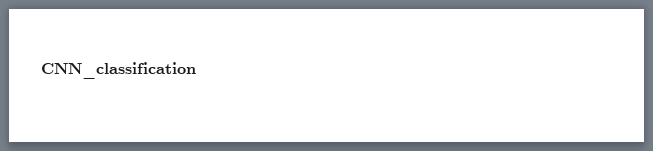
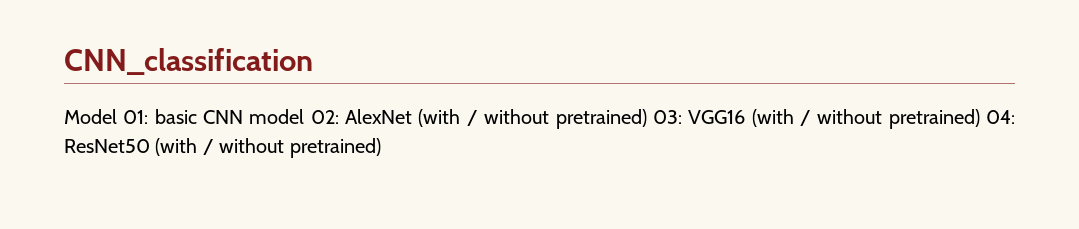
(196, 70) none -> [64,109,1016,129] [64,138,381,158] // Model 01: basic CNN model 02: AlexNet (with / without pretrained) 03: VGG16 (with / without pretrained) 04: ResNet50 (with / without pretrained)

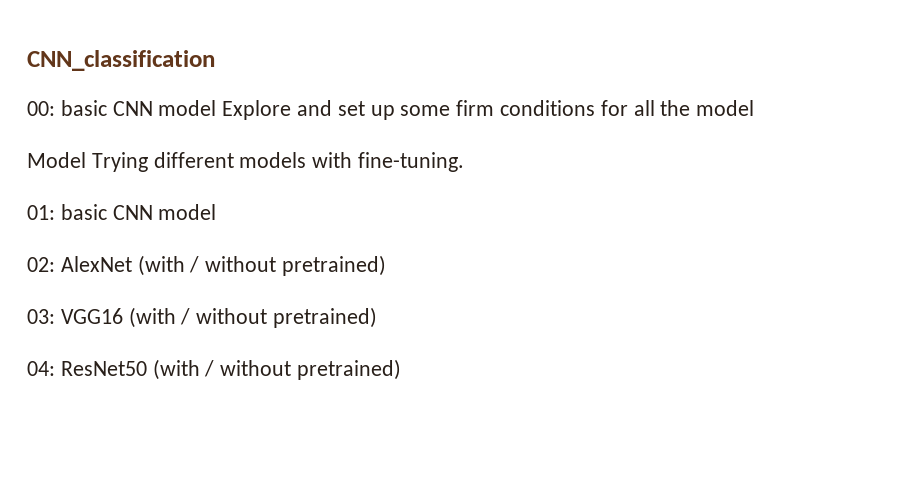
[64,109,117,124] Model -> [27,100,755,120] [27,152,465,172] 00: basic CNN model Explore and set up some firm conditions for all the model // Model Trying different models with fine-tuning. //
(305, 116) none -> (217, 212) //
(647, 119) none -> (387, 265) //
(980, 119) none -> (378, 317) //

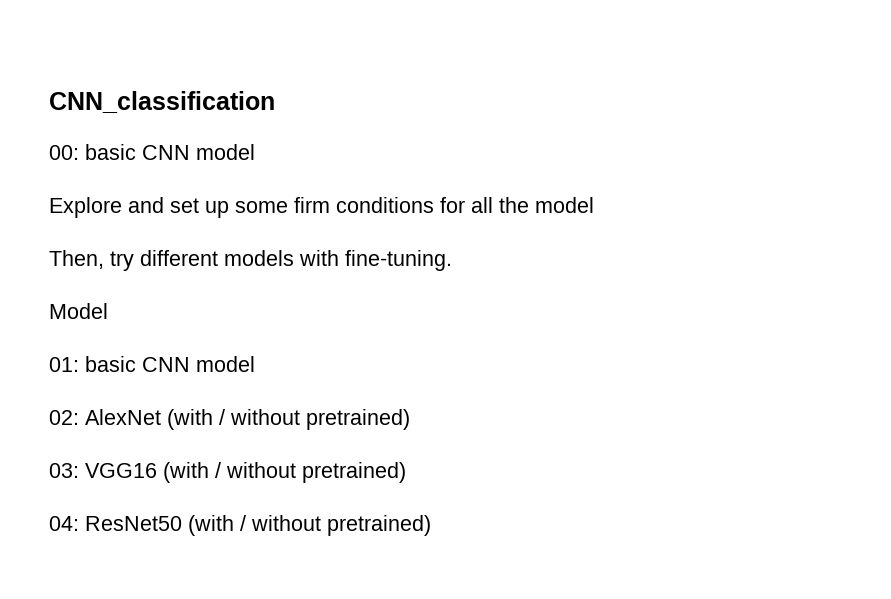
(217, 108) none -> (255, 152) //
[27,152,148,172] Model Trying -> [49,250,134,271] Then, try
(465, 162) none -> [49,303,108,319] // Model

